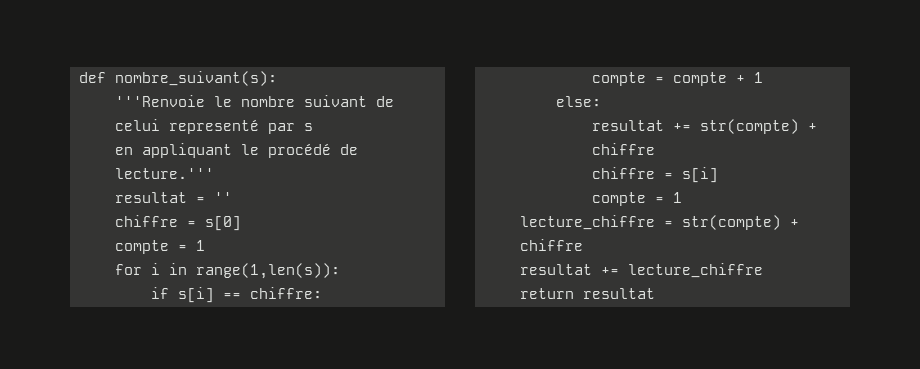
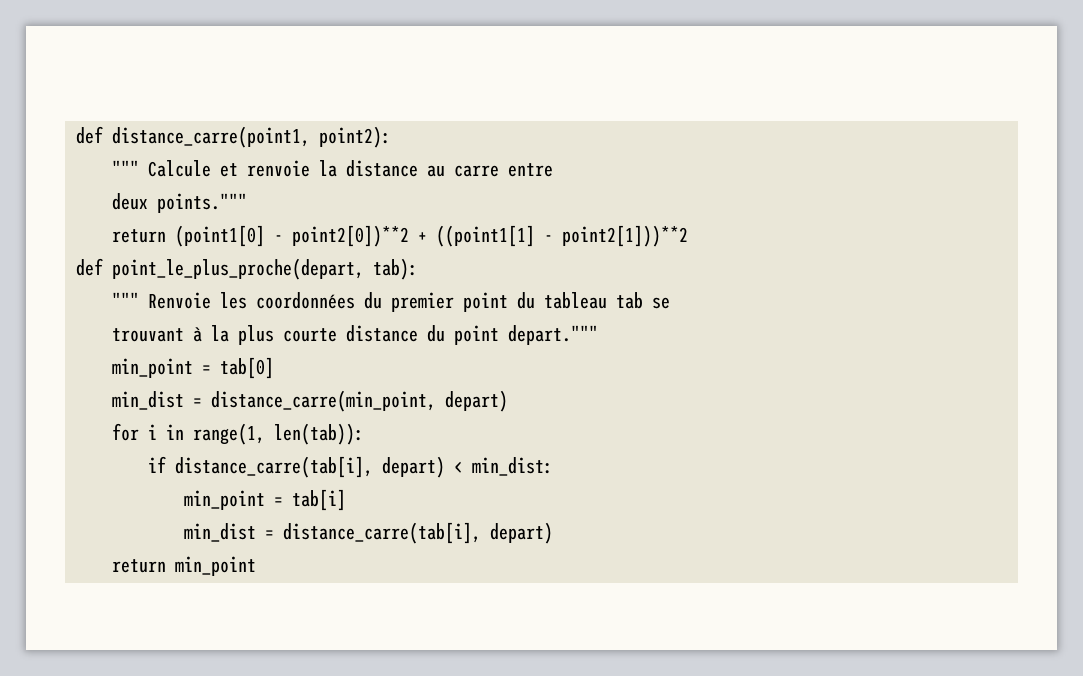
[78,71,277,86] [114,95,394,107] [114,119,313,134] [114,143,358,158] [114,168,214,179] [114,192,232,203] [114,215,241,231] [114,240,205,254] def nombre_suivant(s): // '''Renvoie le nombre suivant de celui representé par s // en appliquant le procédé de lecture.''' // resultat = '' // chiffre = s[0] // compte = 1 -> [76,126,392,148] [112,160,554,177] [112,193,248,213] [112,225,689,247] [76,258,419,280] [112,292,671,312] [112,325,599,345] [112,357,275,379] [112,390,509,412] def distance_carre(point1, point2): // """ Calcule et renvoie la distance au carre entre // deux points.""" // return (point1[0] - point2[0])**2 + ((point1[1] - point2[1]))**2 // def point_le_plus_proche(depart, tab): // """ Renvoie les coordonnées du premier point du tableau tab se // trouvant à la plus courte distance du point depart.""" // min_point = tab[0] // min_dist = distance_carre(min_point, depart)
[195,263,340,279] range(1,len(s)): -> [193,423,365,445] range(1, len(tab)):
[177,287,322,303] [591,72,763,86] [555,96,601,107] [591,119,817,134] [591,143,655,155] [591,167,718,183] [591,192,682,206] [519,215,799,230] [519,239,583,251] [519,263,763,278] [519,288,655,299] s[i] == chiffre: // compte = compte + 1 // else: // resultat += str(compte) + chiffre // chiffre = s[i] // compte = 1 // lecture_chiffre = str(compte) + chiffre // resultat += lecture_chiffre // return resultat -> [175,456,554,478] [184,489,347,511] [184,522,554,544] [112,556,257,576] distance_carre(tab[i], depart) < min_dist: // min_point = tab[i] // min_dist = distance_carre(tab[i], depart) // return min_point

